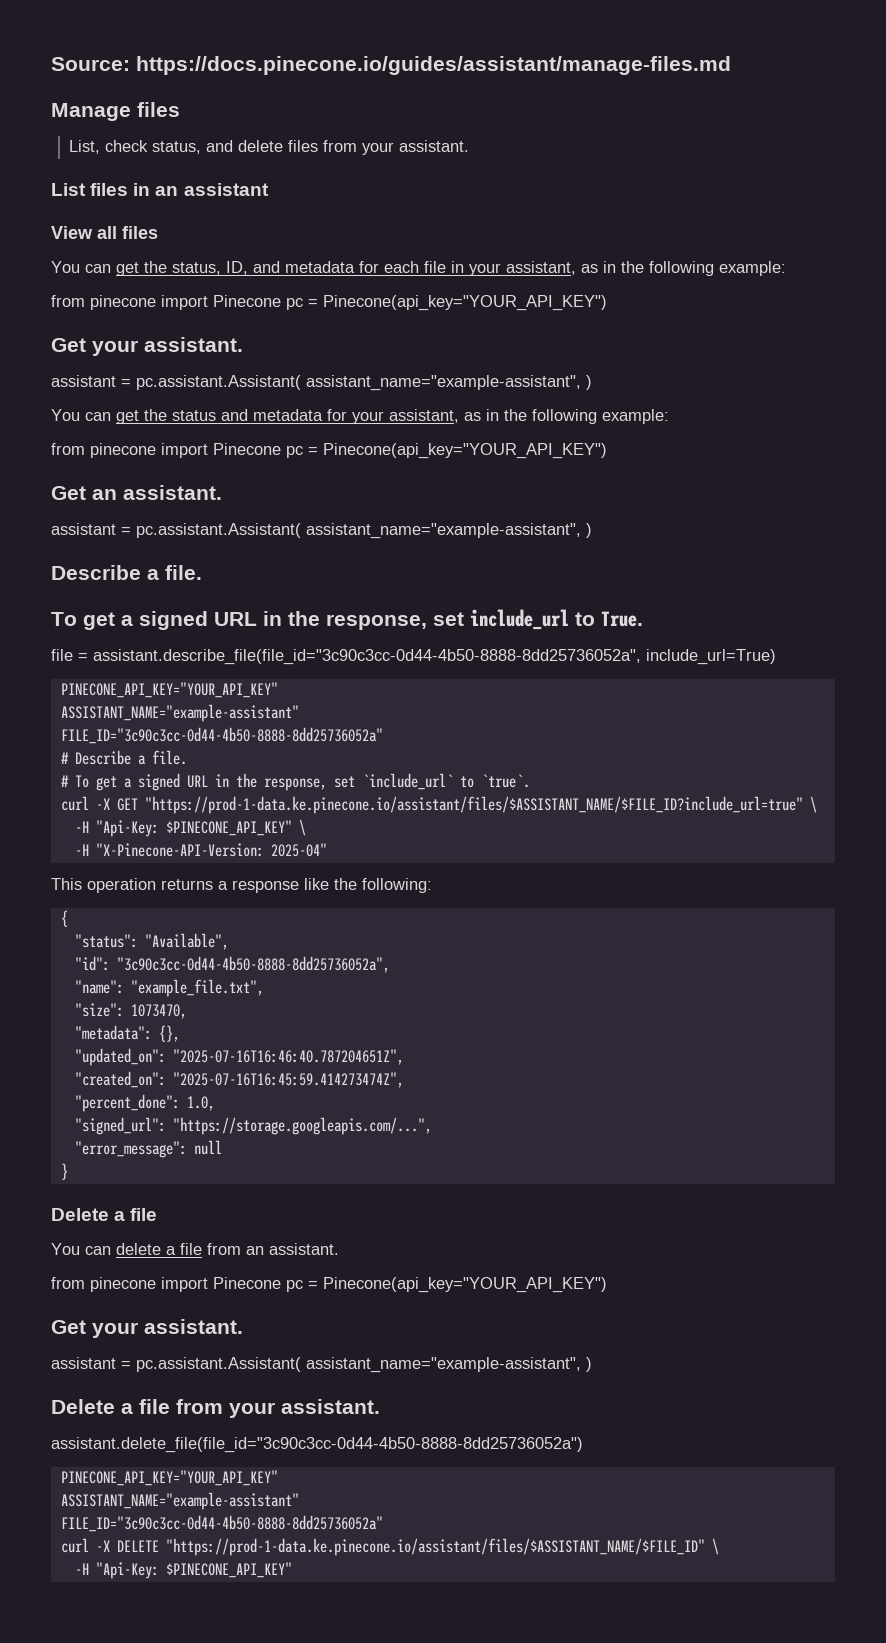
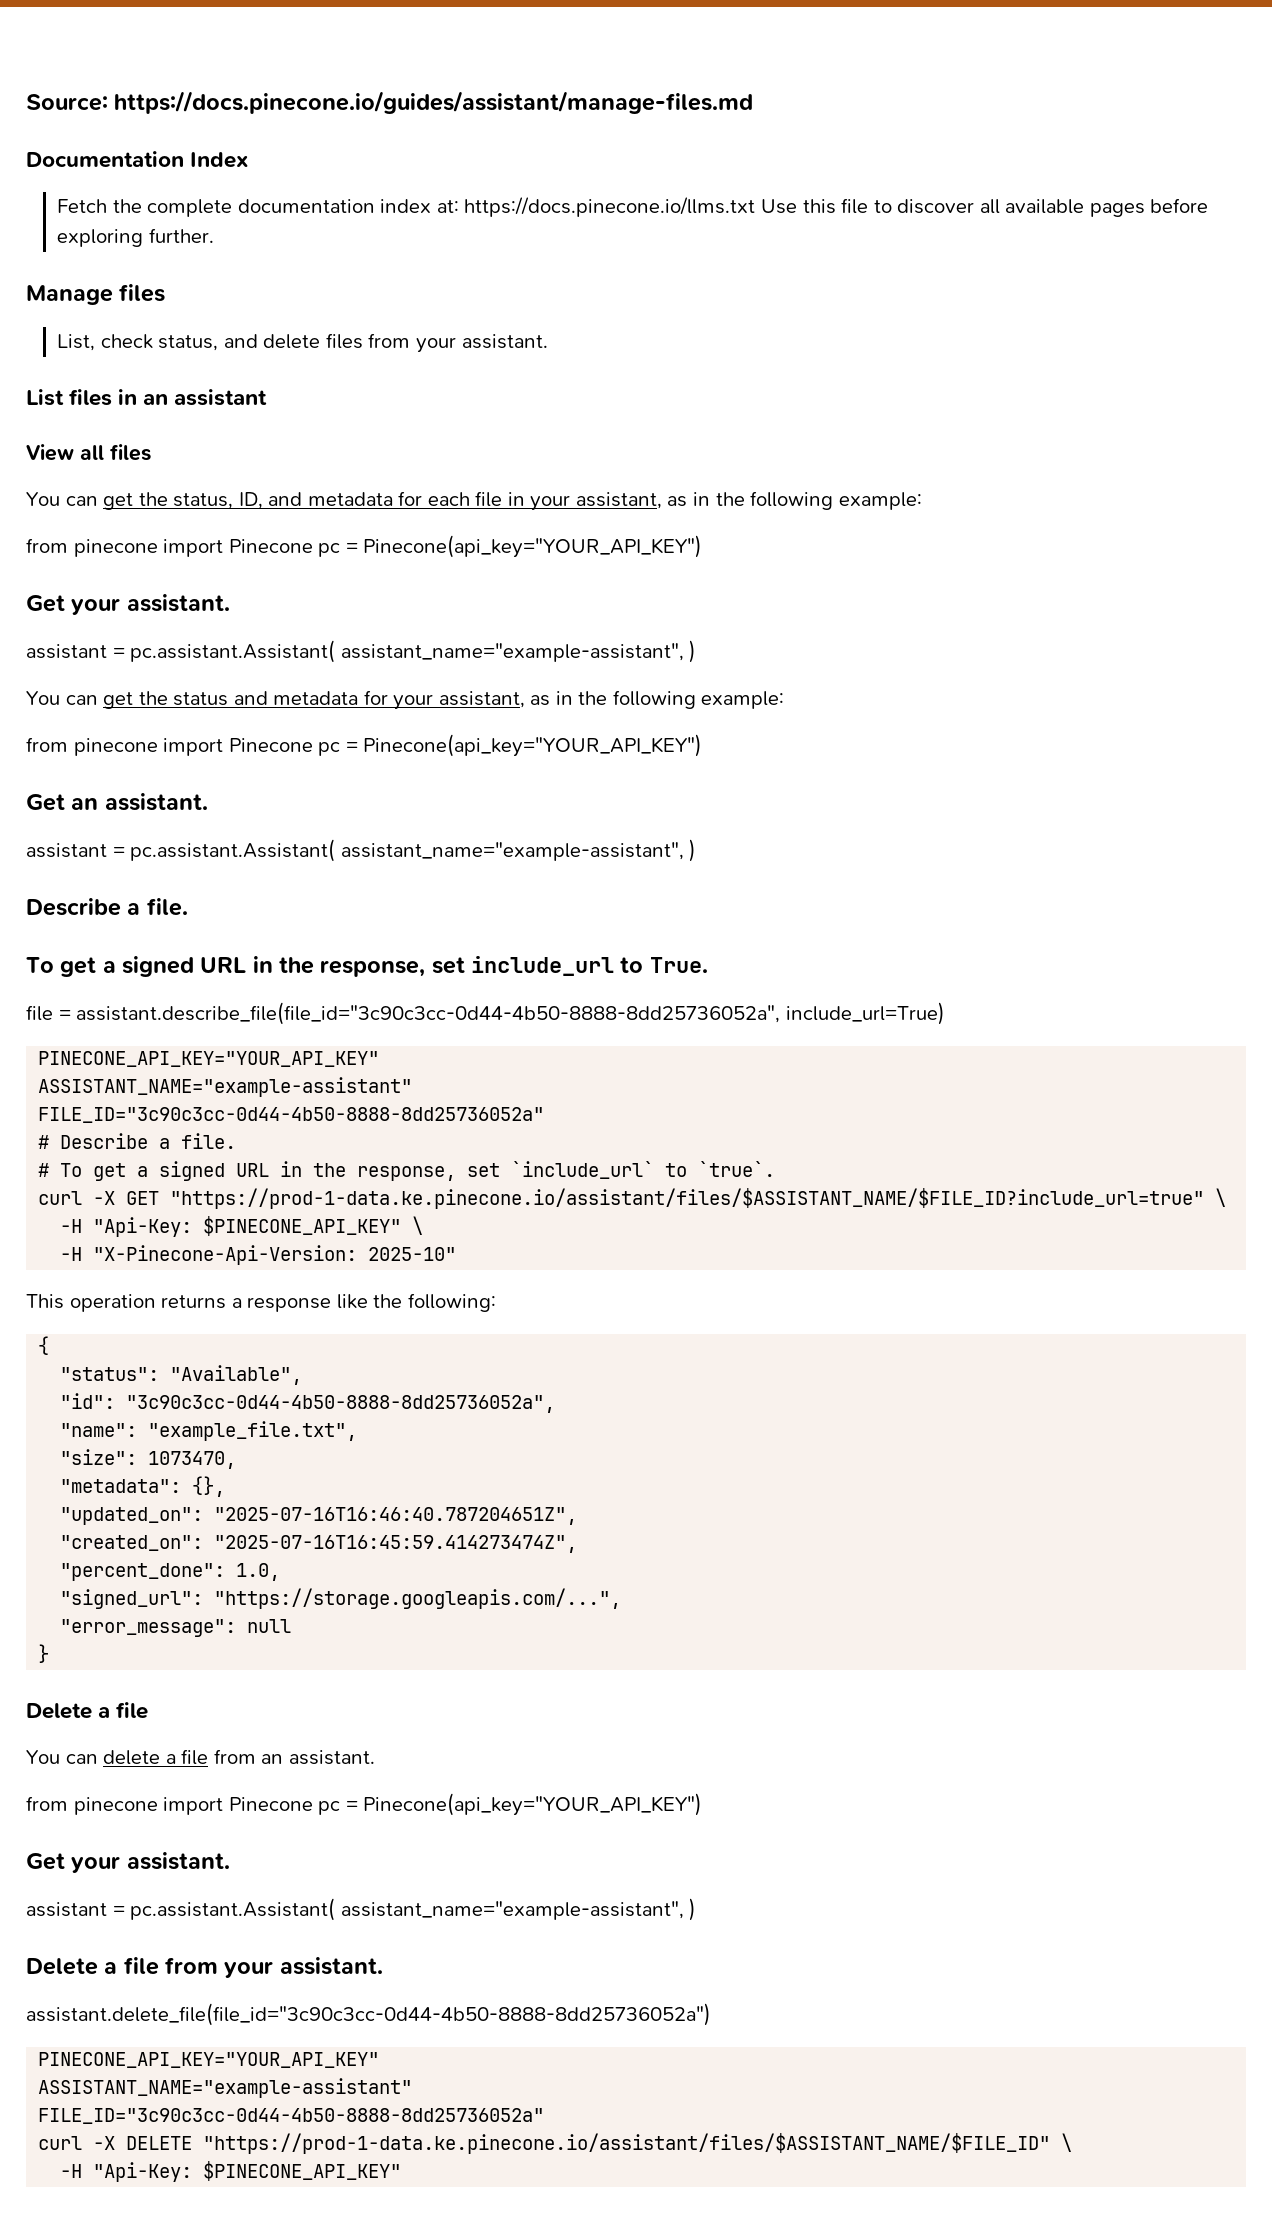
(731, 65) none -> [26,151,249,168] [57,197,1209,217] [57,228,214,247] // Documentation Index // Fetch the complete documentation index at: https://docs.pinecone.io/llms.txt Use this file to discover all available pages before exploring further.
[95,843,327,857] "X-Pinecone-API-Version: 2025-04" -> [93,1245,457,1265] "X-Pinecone-Api-Version: 2025-10"

